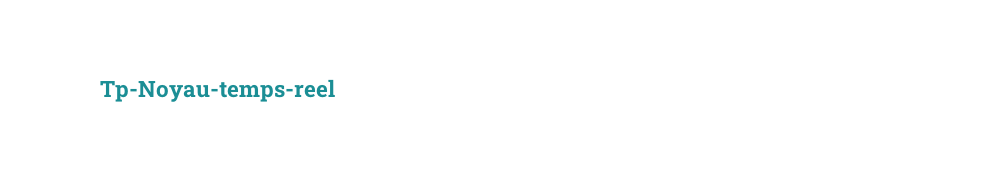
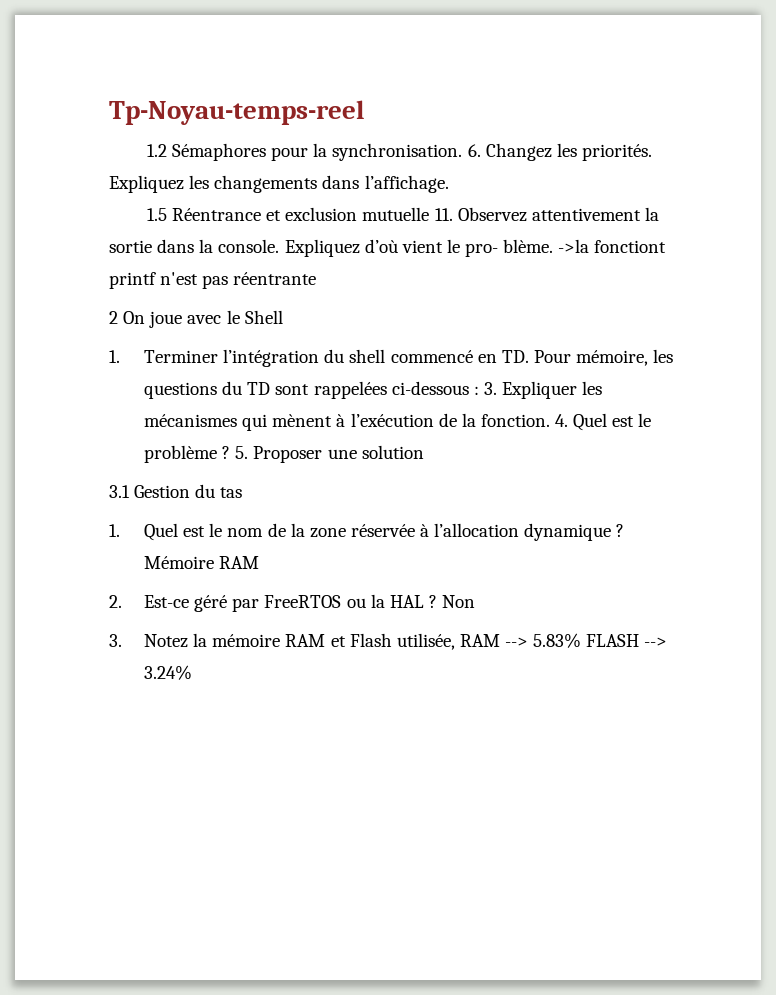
(335, 90) none -> [146,143,652,161] [109,175,449,193] [146,207,659,222] [109,239,667,257] [109,272,317,289] [109,310,283,328] [109,349,674,367] [144,381,603,399] [144,413,652,431] [144,445,424,463] [109,484,243,498] [109,523,625,541] [144,556,260,569] [109,594,476,612] [109,633,668,650] [144,665,193,680] // 1.2 Sémaphores pour la synchronisation. 6. Changez les priorités. Expliquez les changements dans l’affichage. // 1.5 Réentrance et exclusion mutuelle 11. Observez attentivement la sortie dans la console. Expliquez d’où vient le pro- blème. ->la fonctiont printf n'est pas réentrante // 2 On joue avec le Shell // 1. Terminer l’intégration du shell commencé en TD. Pour mémoire, les questions du TD sont rappelées ci-dessous : 3. Expliquer les mécanismes qui mènent à l’exécution de la fonction. 4. Quel est le problème ? 5. Proposer une solution // 3.1 Gestion du tas // 1. Quel est le nom de la zone réservée à l’allocation dynamique ? Mémoire RAM // 2. Est-ce géré par FreeRTOS ou la HAL ? Non // 3. Notez la mémoire RAM et Flash utilisée, RAM --> 5.83% FLASH --> 3.24%

